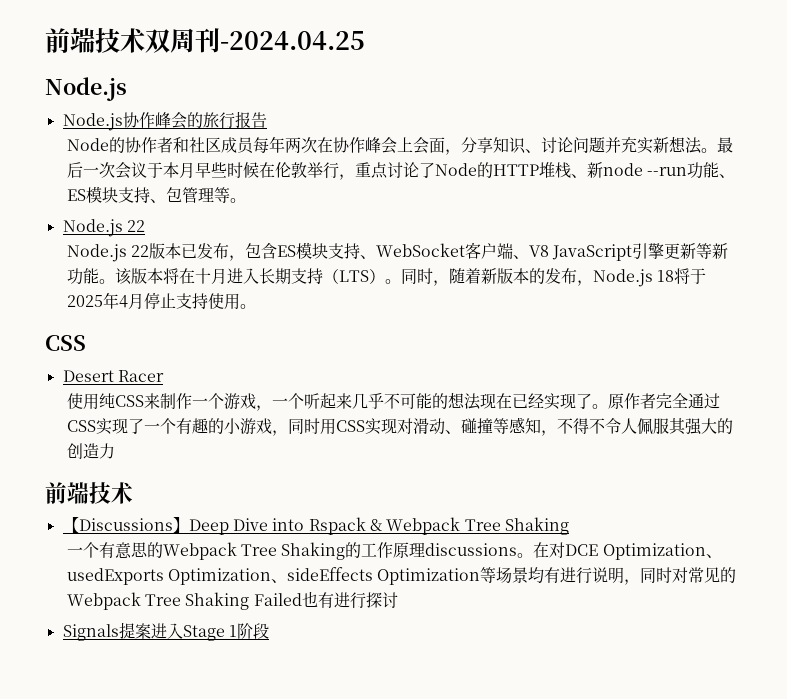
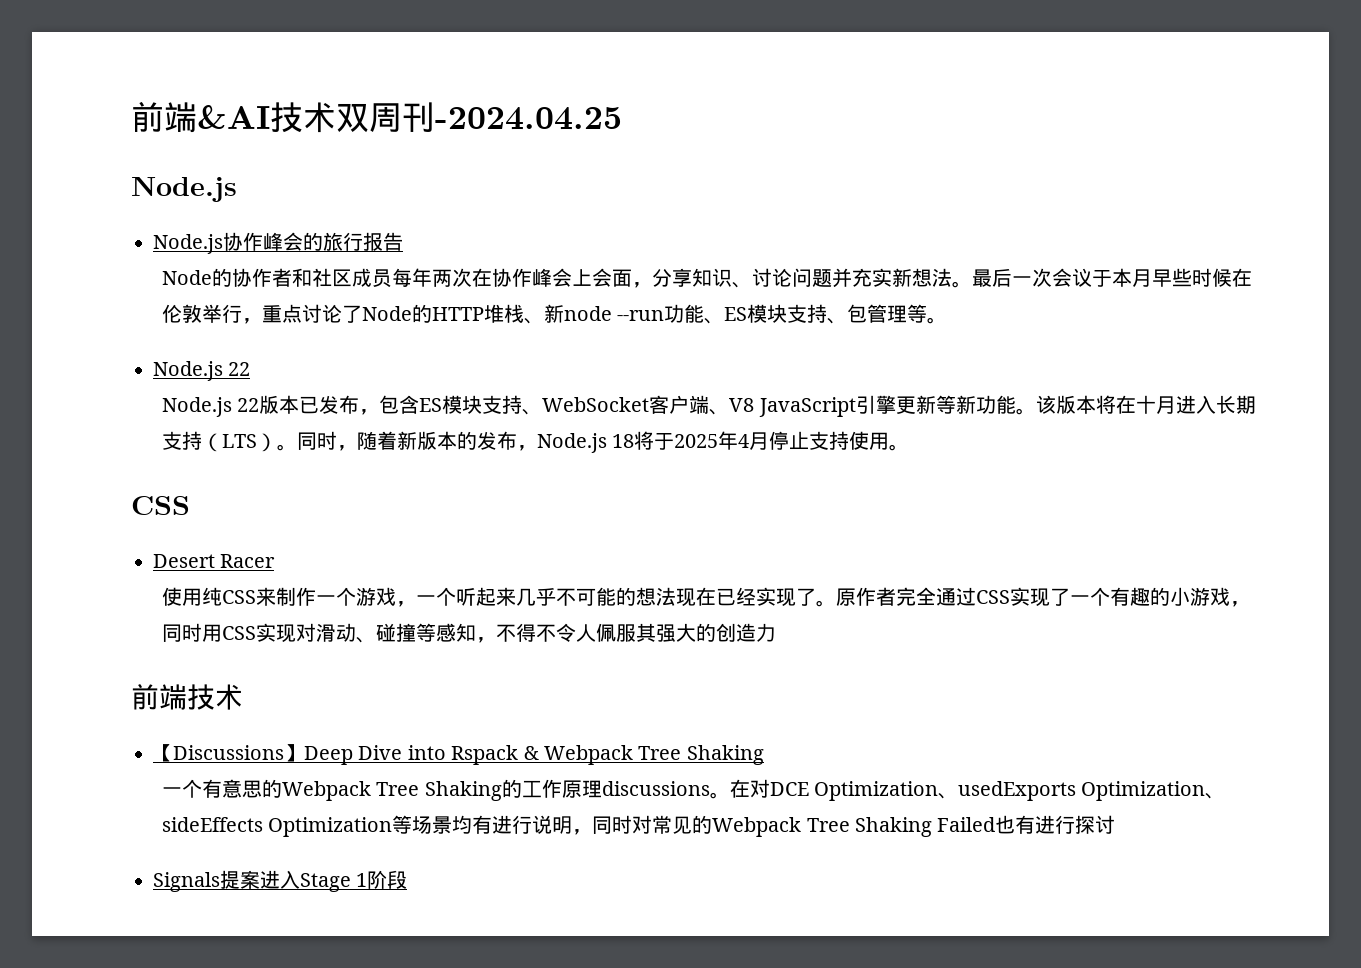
[45,28,95,53] 前端 -> [131,101,270,133] 前端&AI

